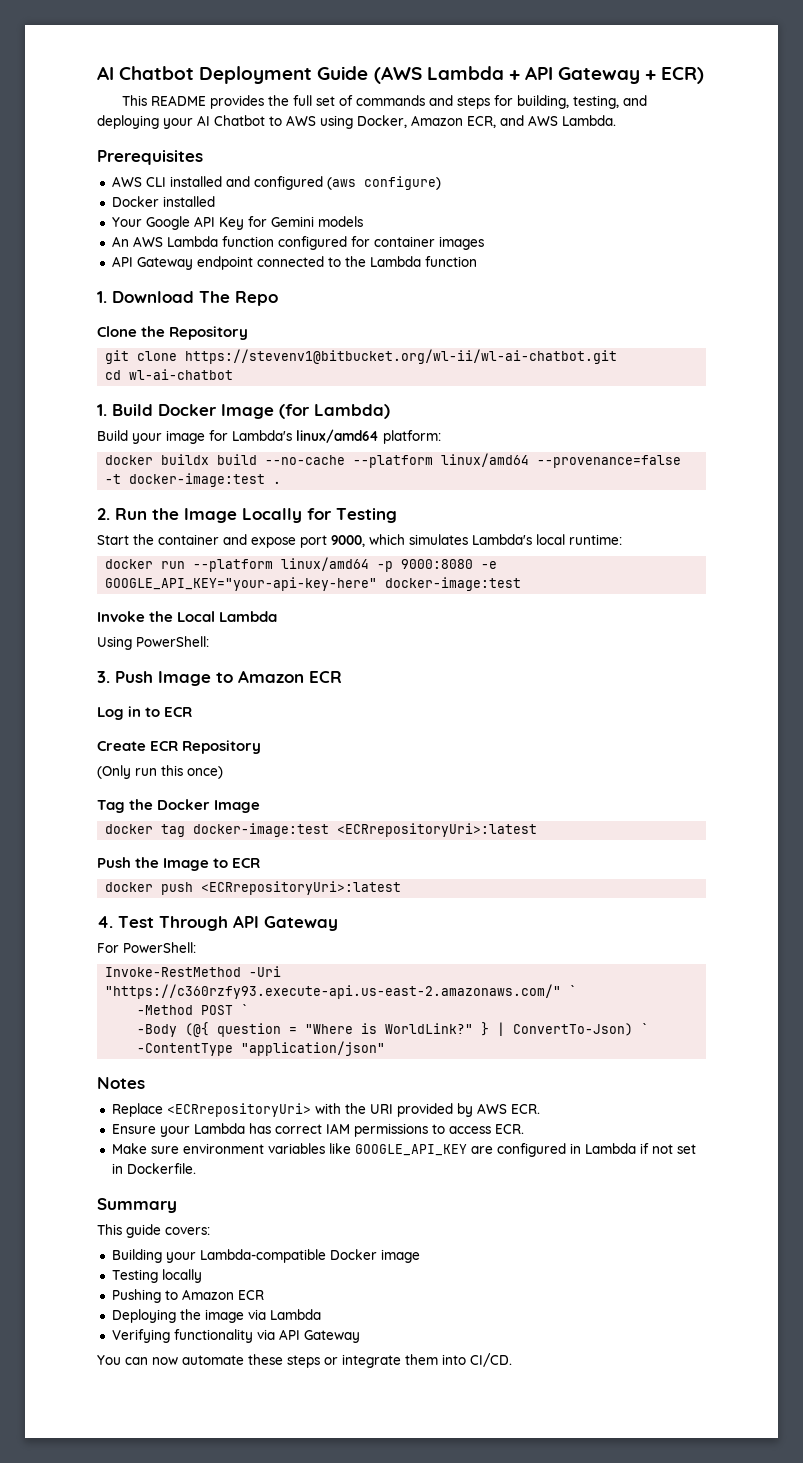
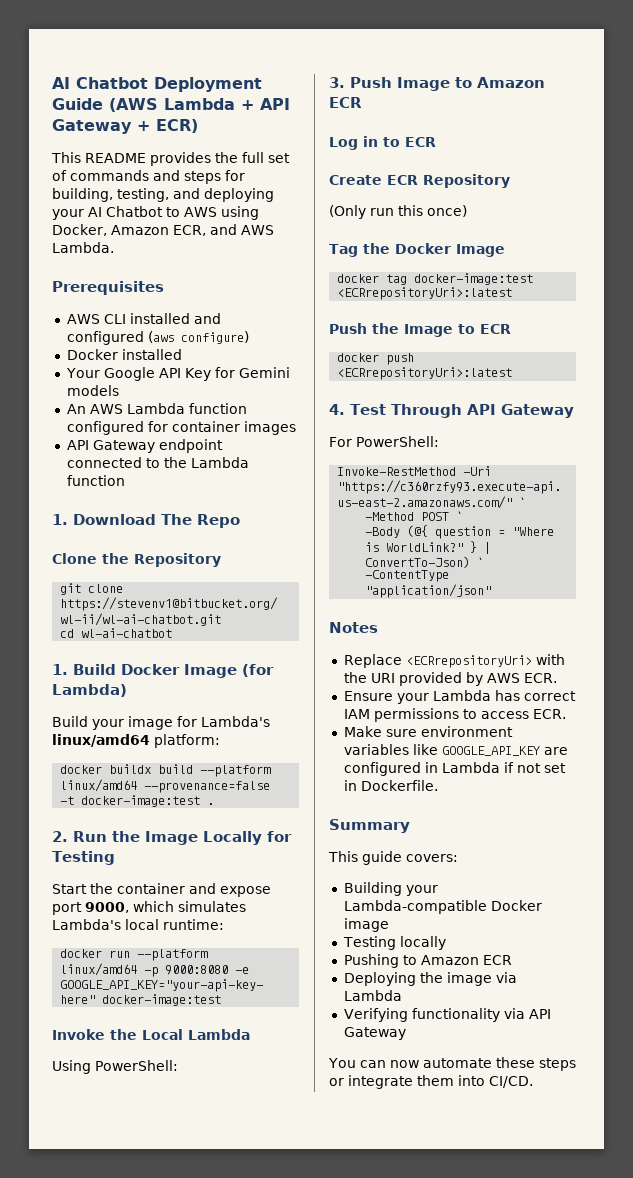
[265,455,346,465] --no-cache -> (194, 769) none

